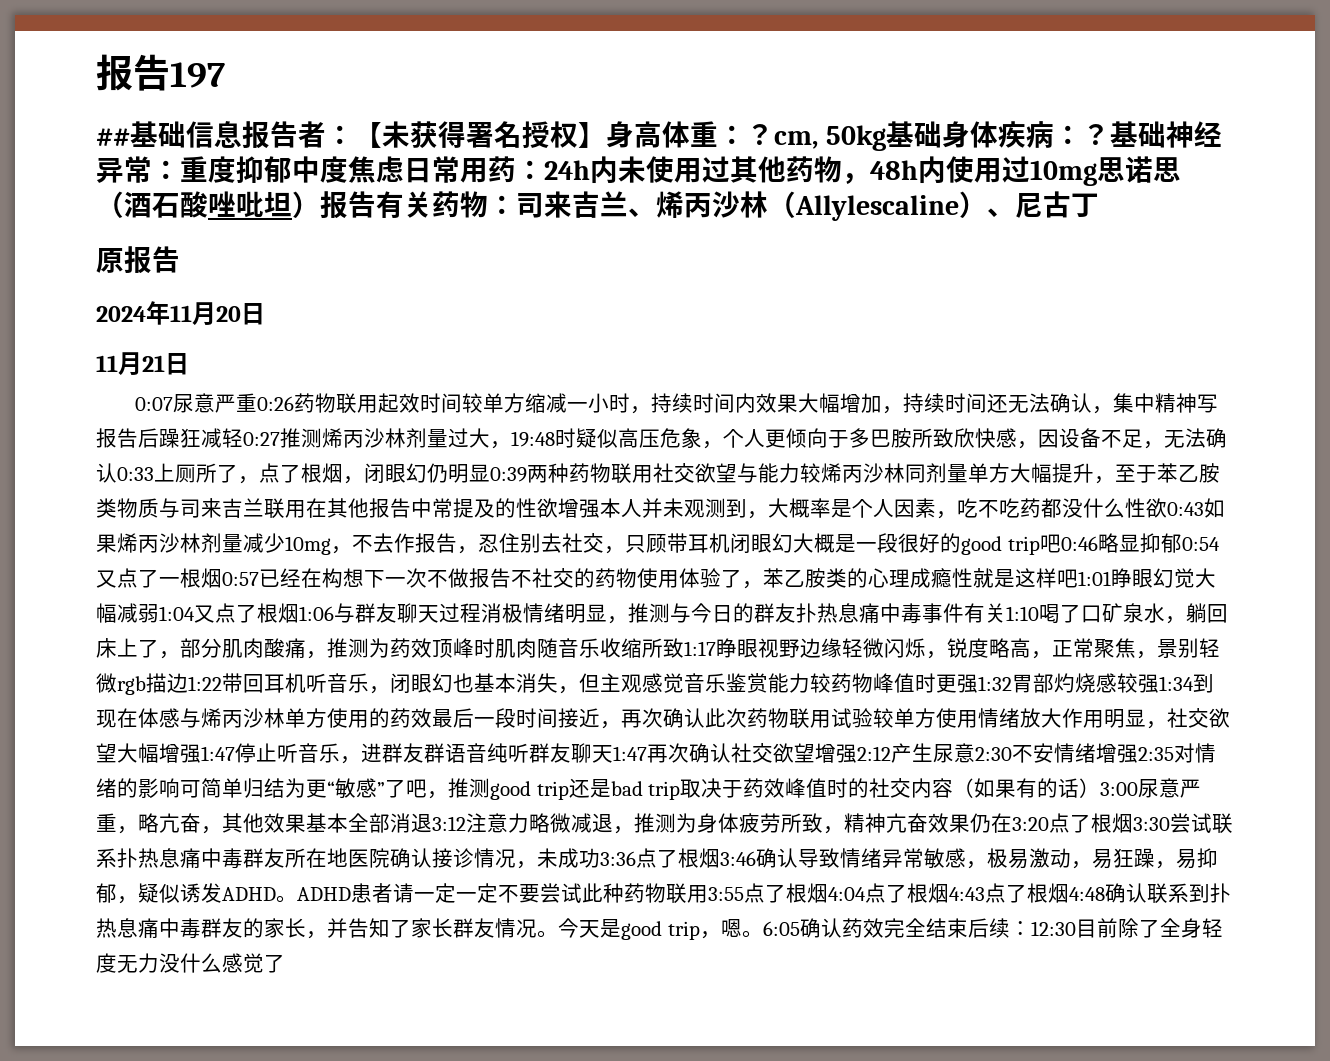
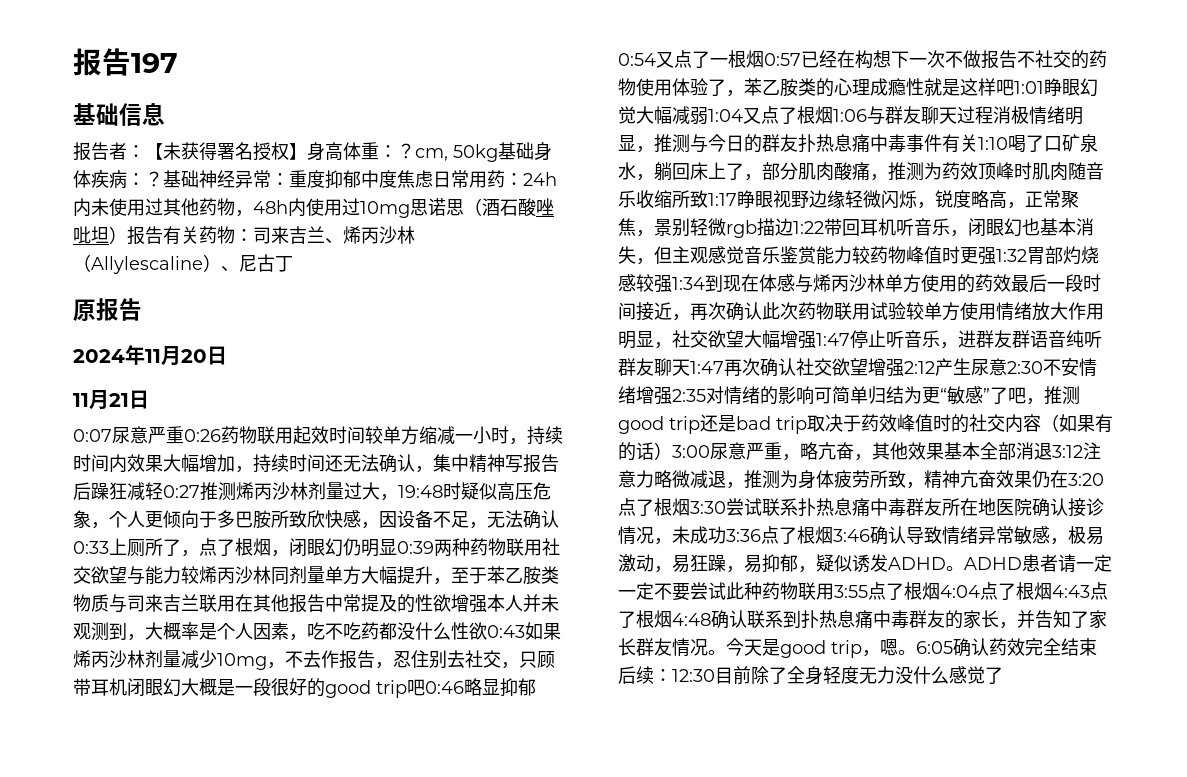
[96,128,130,146] ## -> (178, 63) none
(242, 134) none -> (165, 114) //

